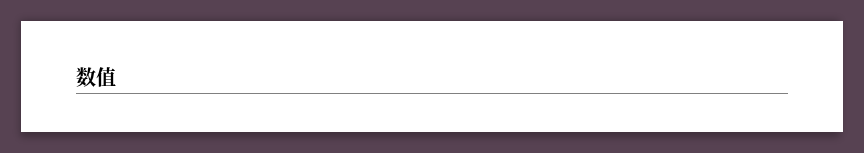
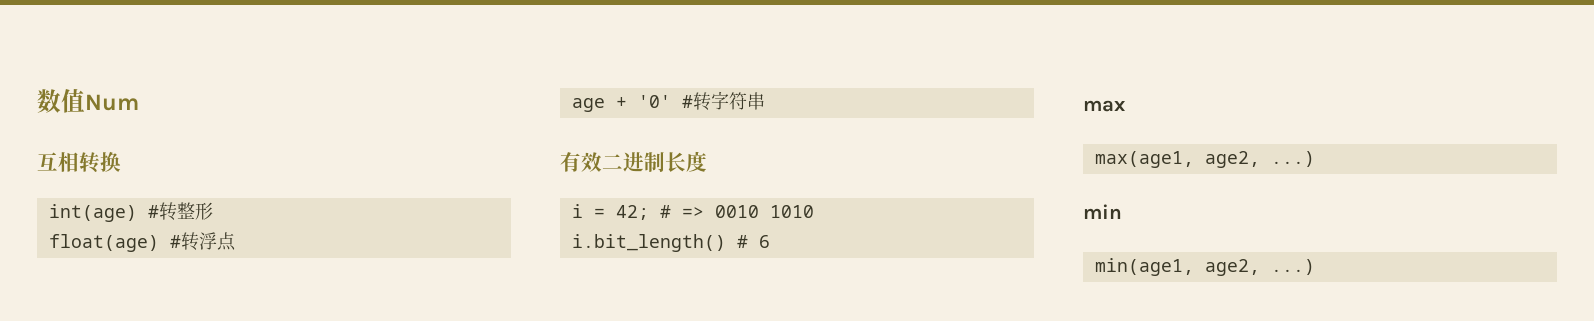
(116, 77) none -> [85,94,139,111] [37,151,121,173] [49,202,214,222] [49,232,237,252] [572,91,766,112] [560,151,707,172] [572,204,815,220] [572,234,771,252] [1083,100,1125,112] [1095,151,1316,168] [1083,204,1122,219] [1095,258,1316,276] Num // 互相转换 // int(age) #转整形 // float(age) #转浮点 // age + '0' #转字符串 // 有效二进制长度 // i = 42; # => 0010 1010 // i.bit_length() # 6 // max // max(age1, age2, ...) // min // min(age1, age2, ...)

